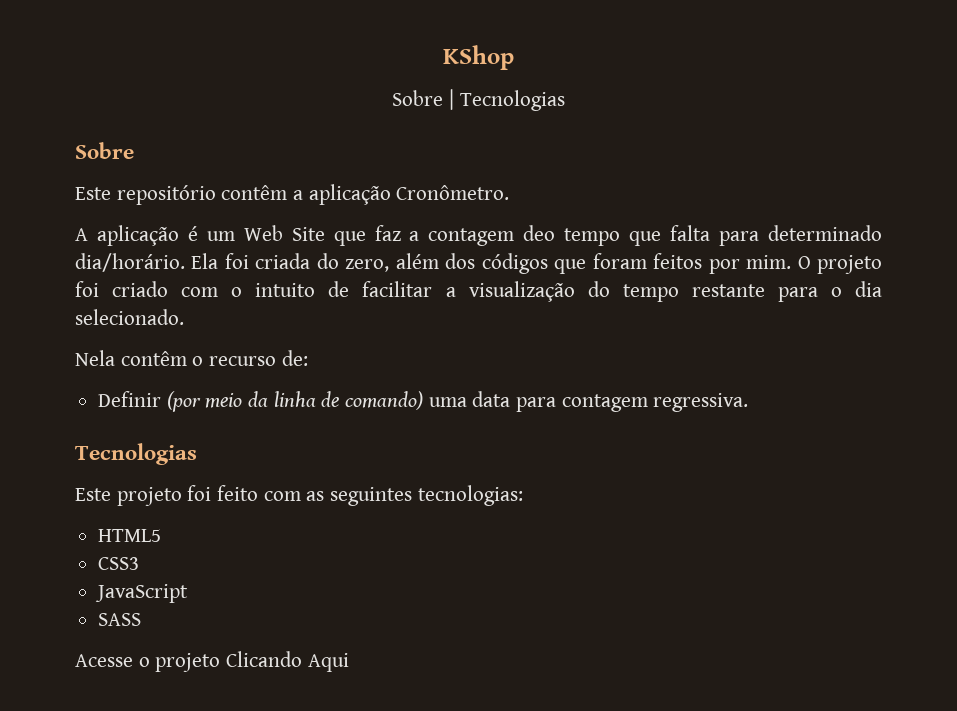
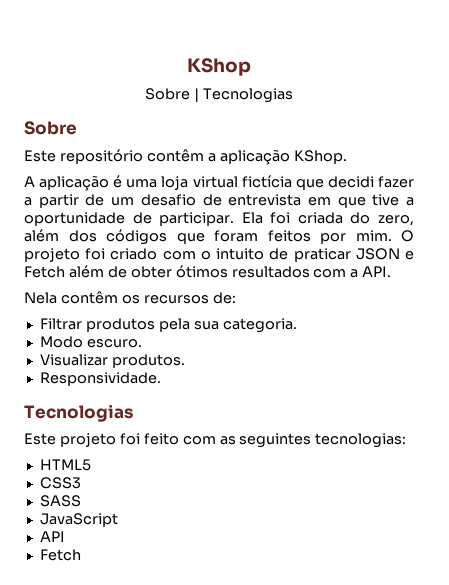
[396,185,510,200] Cronômetro. -> [293,150,347,164] KShop.
[206,225,882,246] [75,253,185,272] um Web Site que faz a contagem deo tempo que falta para determinado dia/horário. -> [126,175,414,190] [24,194,414,208] [24,212,235,226] uma loja virtual fictícia que decidi fazer a partir de um desafio de entrevista em que tive a oportunidade de participar.
[362,281,882,302] [75,309,184,325] facilitar a visualização do tempo restante para o dia selecionado. -> [293,248,415,262] [24,265,392,278] praticar JSON e Fetch além de obter ótimos resultados com a API.
[192,356,277,366] o recurso -> [121,295,209,304] os recursos
[98,391,749,412] Definir (por meio da linha de comando) uma data para contagem regressiva. -> [39,318,297,333] [39,336,142,348] [39,354,185,368] [39,372,161,386] Filtrar produtos pela sua categoria. // Modo escuro. // Visualizar produtos. // Responsividade.
(140, 563) none -> [39,495,81,507] // SASS
[98,613,142,626] [75,651,349,672] SASS // Acesse o projeto Clicando Aqui -> [39,531,65,542] [39,549,81,561] API // Fetch

